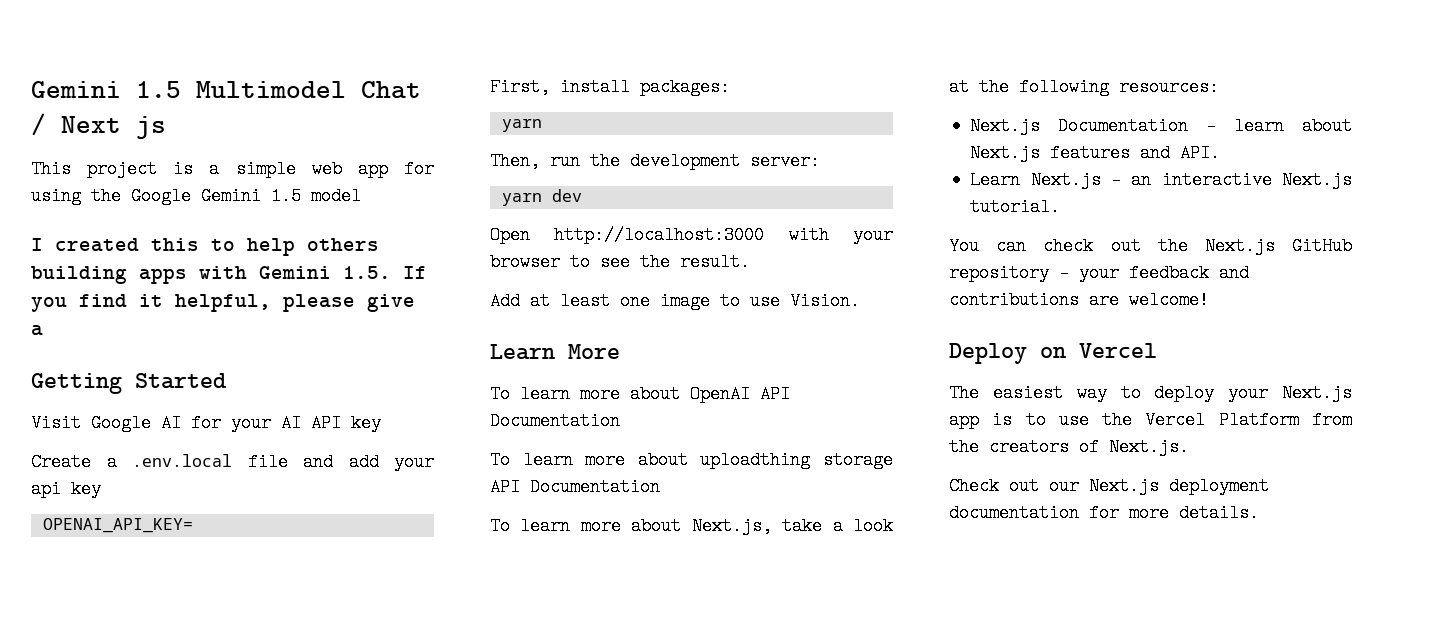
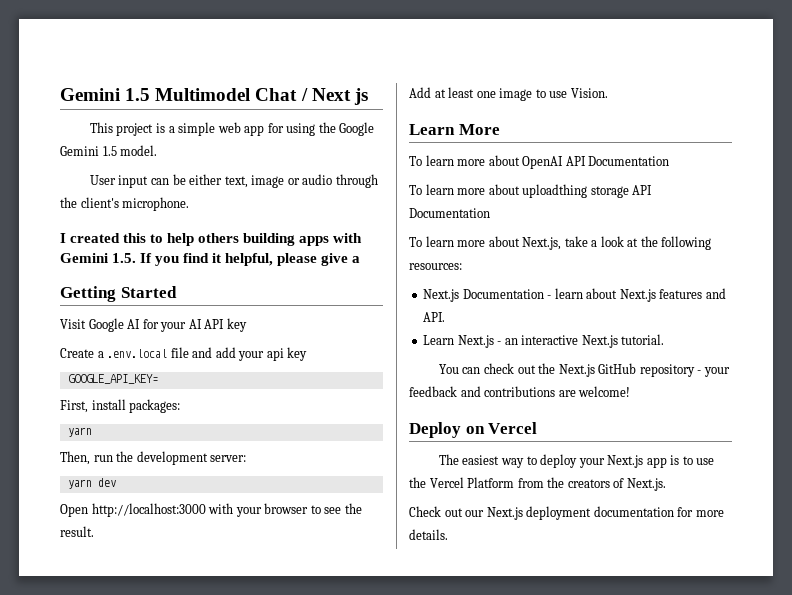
[311,187,361,205] model -> [120,145,158,156] [89,174,378,188] [60,197,190,211] model. // User input can be either text, image or audio through the client's microphone.
[42,518,193,533] OPENAI_API_KEY= -> [67,374,158,384] GOOGLE_API_KEY=

